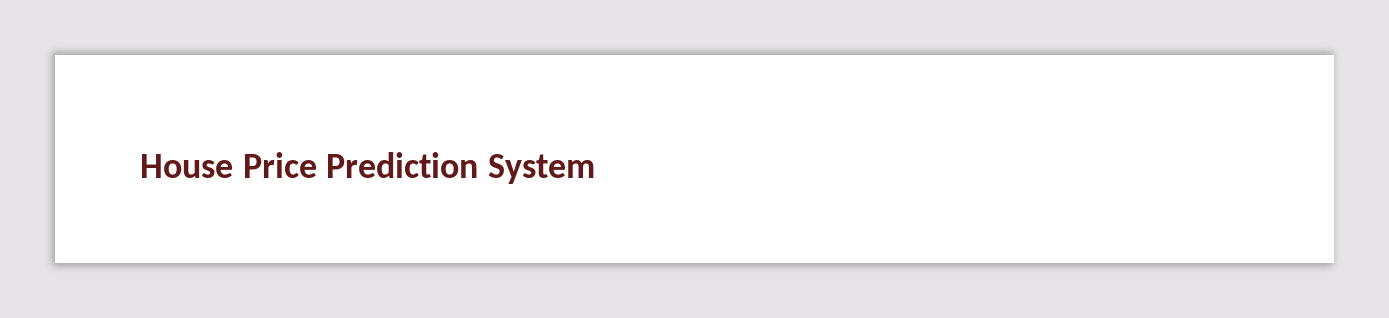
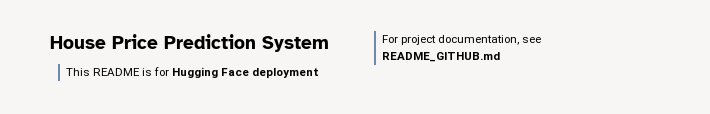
(596, 169) none -> [65,67,320,78] [381,35,542,45] [381,52,500,62] // This README is for Hugging Face deployment // For project documentation, see README_GITHUB.md

